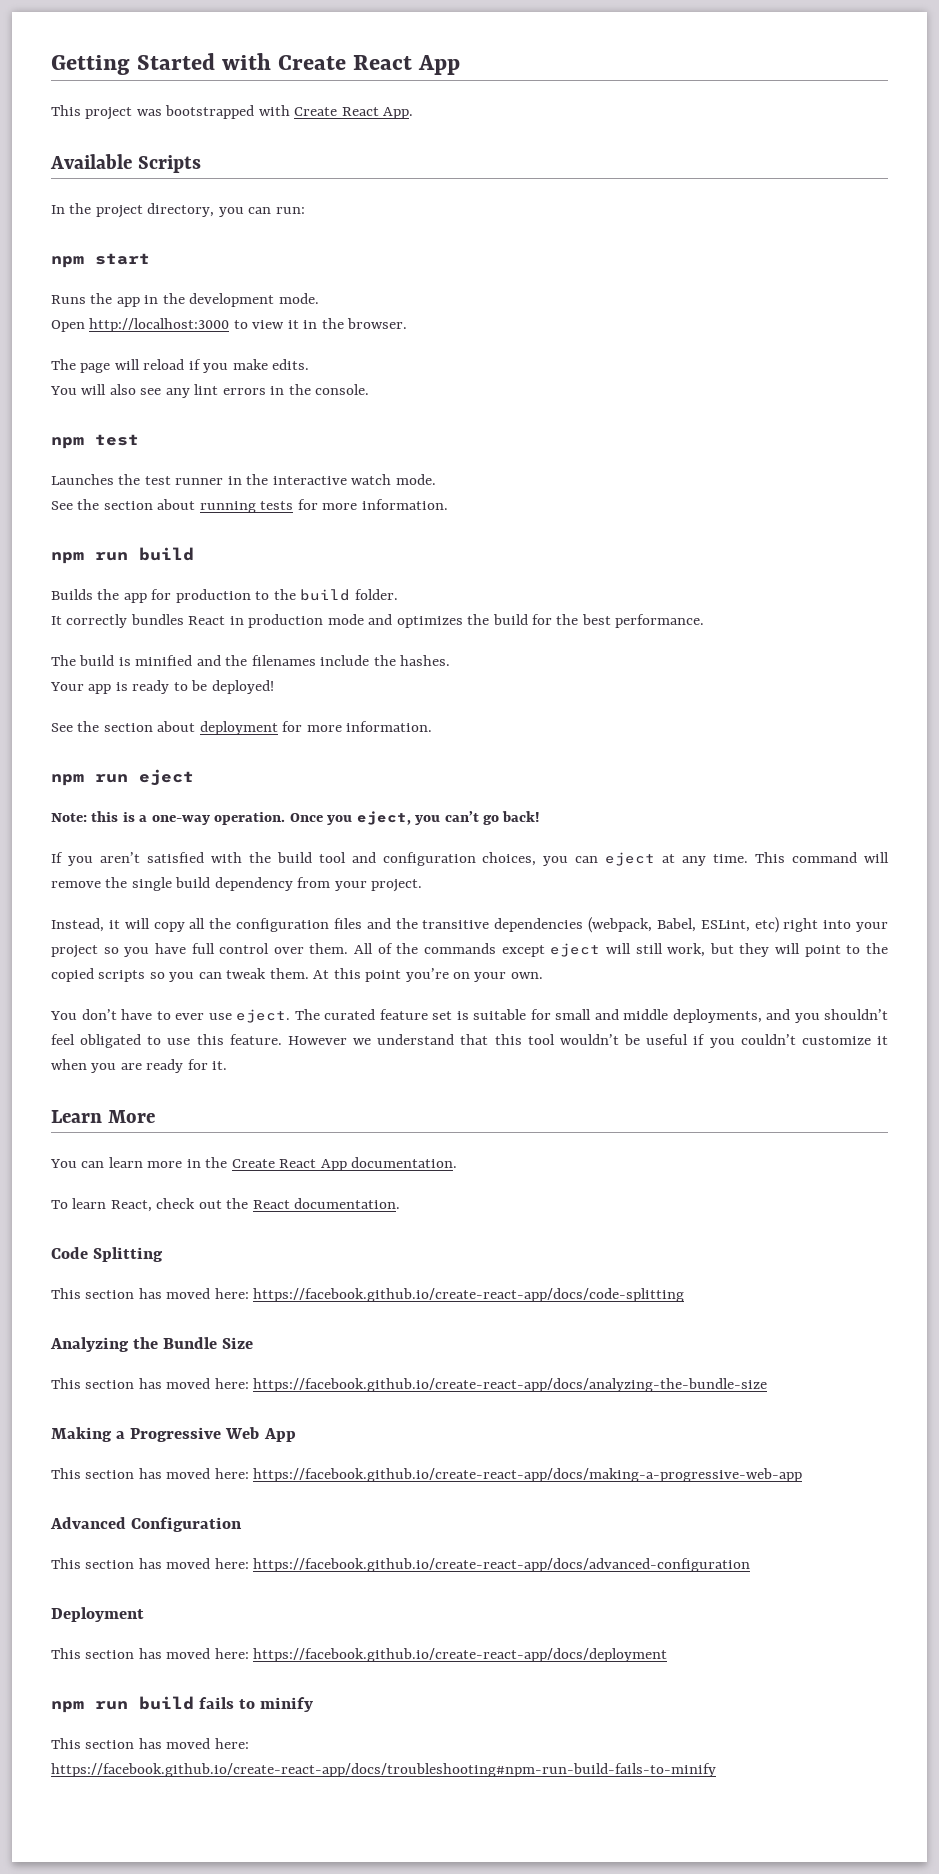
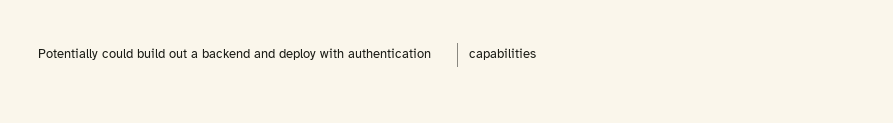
[51,53,461,75] [51,105,414,120] [50,154,201,173] [51,203,305,218] [51,253,150,268] [51,293,319,307] [51,318,408,332] [51,359,310,373] [50,384,370,398] [51,434,139,449] [51,474,436,485] [51,499,448,513] [51,547,194,564] [51,589,398,603] [51,614,705,628] [51,655,451,666] [50,680,274,694] [51,721,433,735] [51,769,194,786] [51,811,541,825] [51,852,889,866] [51,877,423,892] [51,917,889,933] [51,943,888,958] [51,968,543,982] [50,1009,888,1023] [51,1034,888,1048] [51,1059,228,1073] [51,1110,155,1123] [50,1157,458,1171] [51,1198,401,1212] [51,1247,164,1262] [51,1288,685,1302] [50,1337,254,1352] [51,1378,768,1392] [51,1427,296,1442] [51,1468,803,1482] [50,1517,243,1532] [51,1558,751,1572] [51,1607,144,1622] [51,1648,668,1662] [51,1696,314,1713] [51,1738,249,1749] [51,1763,716,1777] Getting Started with Create React App // This project was bootstrapped with Create React App. // Available Scripts // In the project directory, you can run: // npm start // Runs the app in the development mode. // Open http://localhost:3000 to view it in the browser. // The page will reload if you make edits. // You will also see any lint errors in the console. // npm test // Launches the test runner in the interactive watch mode. // See the section about running tests for more information. // npm run build // Builds the app for production to the build folder. // It correctly bundles React in production mode and optimizes the build for the best performance. // The build is minified and the filenames include the hashes. // Your app is ready to be deployed! // See the section about deployment for more information. // npm run eject // Note: this is a one-way operation. Once you eject, you can’t go back! // If you aren’t satisfied with the build tool and configuration choices, you can eject at any time. This command will remove the single build dependency from your project. // Instead, it will copy all the configuration files and the transitive dependencies (webpack, Babel, ESLint, etc) right into your project so you have full control over them. All of the commands except eject will still work, but they will point to the copied scripts so you can tweak them. At this point you’re on your own. // You don’t have to ever use eject. The curated feature set is suitable for small and middle deployments, and you shouldn’t feel obligated to use this feature. However we understand that this tool wouldn’t be useful if you couldn’t customize it when you are ready for it. // Learn More // You can learn more in the Create React App documentation. // To learn React, check out the React documentation. // Code Splitting // This section has moved here: https://facebook.github.io/create-react-app/docs/code-splitting // Analyzing the Bundle Size // This section has moved here: https://facebook.github.io/create-react-app/docs/analyzing-the-bundle-size // Making a Progressive Web App // This section has moved here: https://facebook.github.io/create-react-app/docs/making-a-progressive-web-app // Advanced Configuration // This section has moved here: https://facebook.github.io/create-react-app/docs/advanced-configuration // Deployment // This section has moved here: https://facebook.github.io/create-react-app/docs/deployment // npm run build fails to minify // This section has moved here: https://facebook.github.io/create-react-app/docs/troubleshooting#npm-run-build-fails-to-minify -> [38,48,536,60] Potentially could build out a backend and deploy with authentication capabilities

